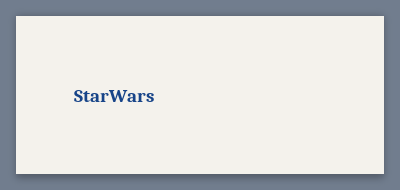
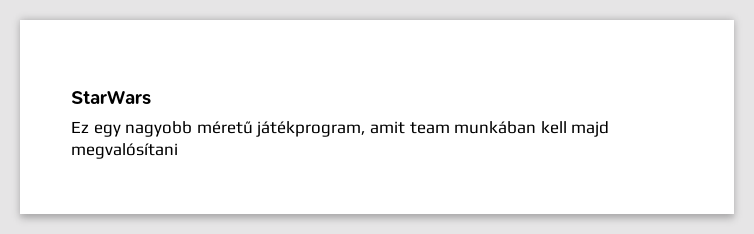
(154, 96) none -> [71,121,610,137] [71,143,178,159] // Ez egy nagyobb méretű játékprogram, amit team munkában kell majd megvalósítani

